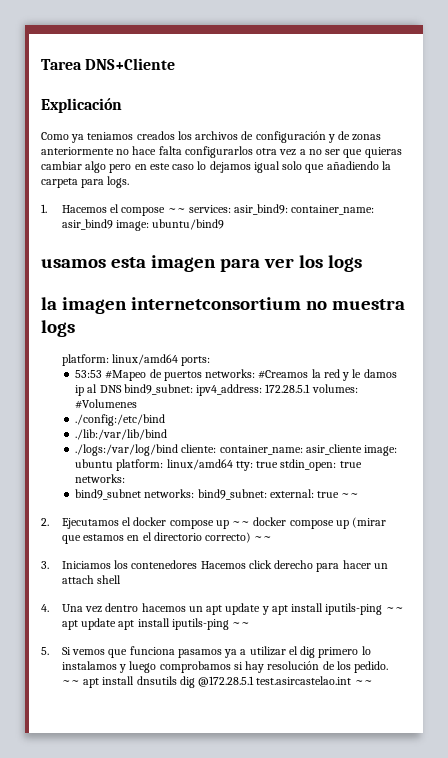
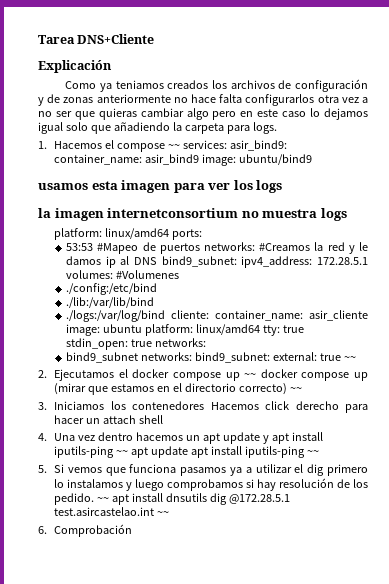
(373, 682) none -> [38,524,133,537] // 6. Comprobación

